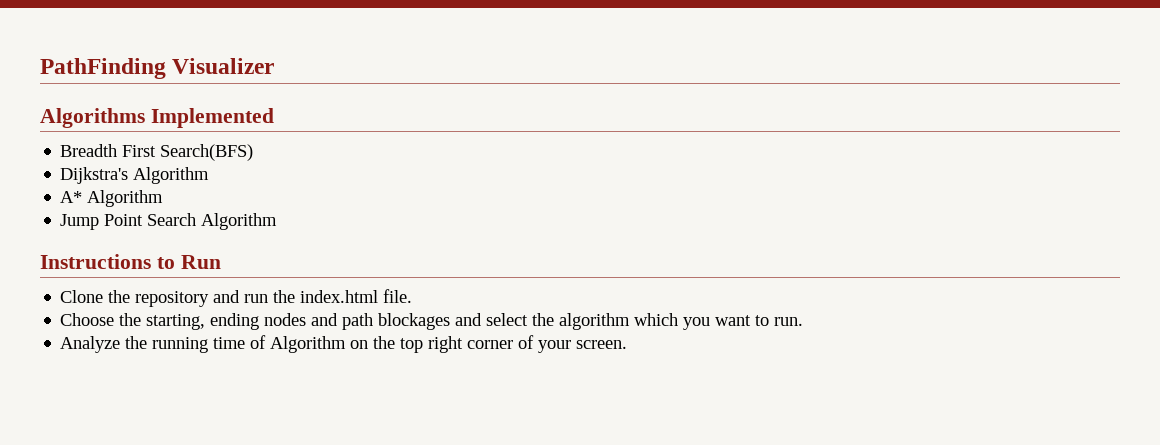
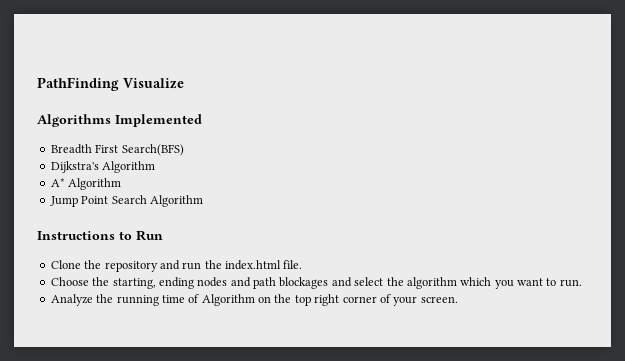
[172,58,275,74] Visualizer -> [123,78,184,89] Visualize

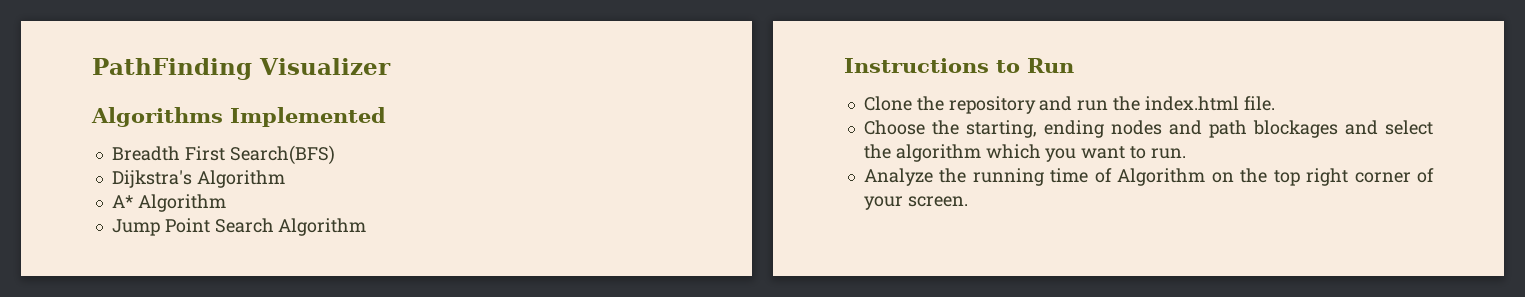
[123,78,184,89] Visualize -> [258,58,391,75] Visualizer

